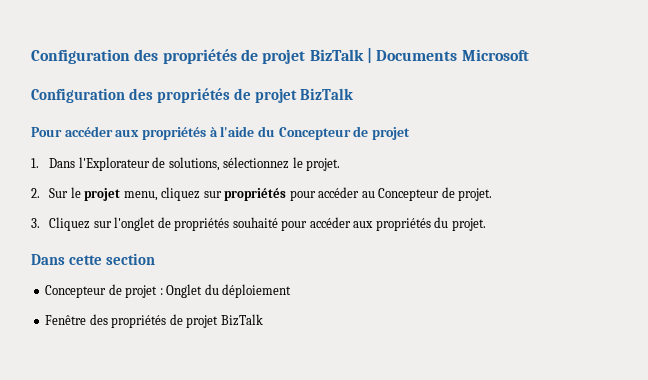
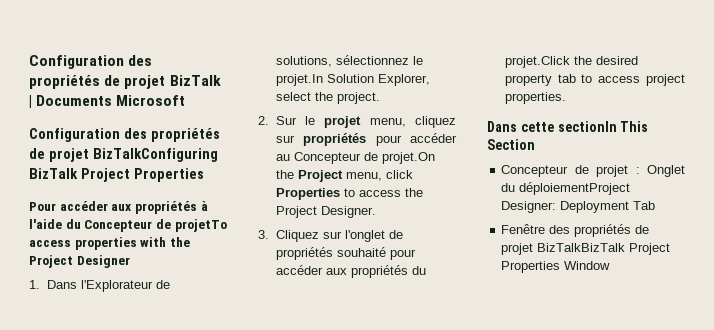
[300,88,354,100] BizTalk -> [92,148,218,162] [29,168,204,182] BizTalkConfiguring BizTalk Project Properties
[371,127,410,140] projet -> [174,219,227,232] [29,237,190,250] [29,255,130,268] projetTo access properties with the Project Designer
[306,158,341,171] projet. -> [275,74,430,86] [275,92,380,104] projet.In Solution Explorer, select the project.
[458,188,493,201] projet. -> [381,152,435,164] [275,170,413,182] [275,188,423,200] [275,206,376,218] projet.On the Project menu, click Properties to access the Project Designer.
[451,218,486,231] projet. -> [504,56,638,68] [504,74,685,86] [504,92,566,104] projet.Click the desired property tab to access project properties.
[105,253,155,265] section -> [557,121,649,132] [487,139,535,150] sectionIn This Section
[222,284,292,298] déploiement -> [519,182,631,195] [501,201,656,213] déploiementProject Designer: Deployment Tab
[220,314,263,326] BizTalk -> [537,243,671,255] [501,261,611,273] BizTalkBizTalk Project Properties Window

